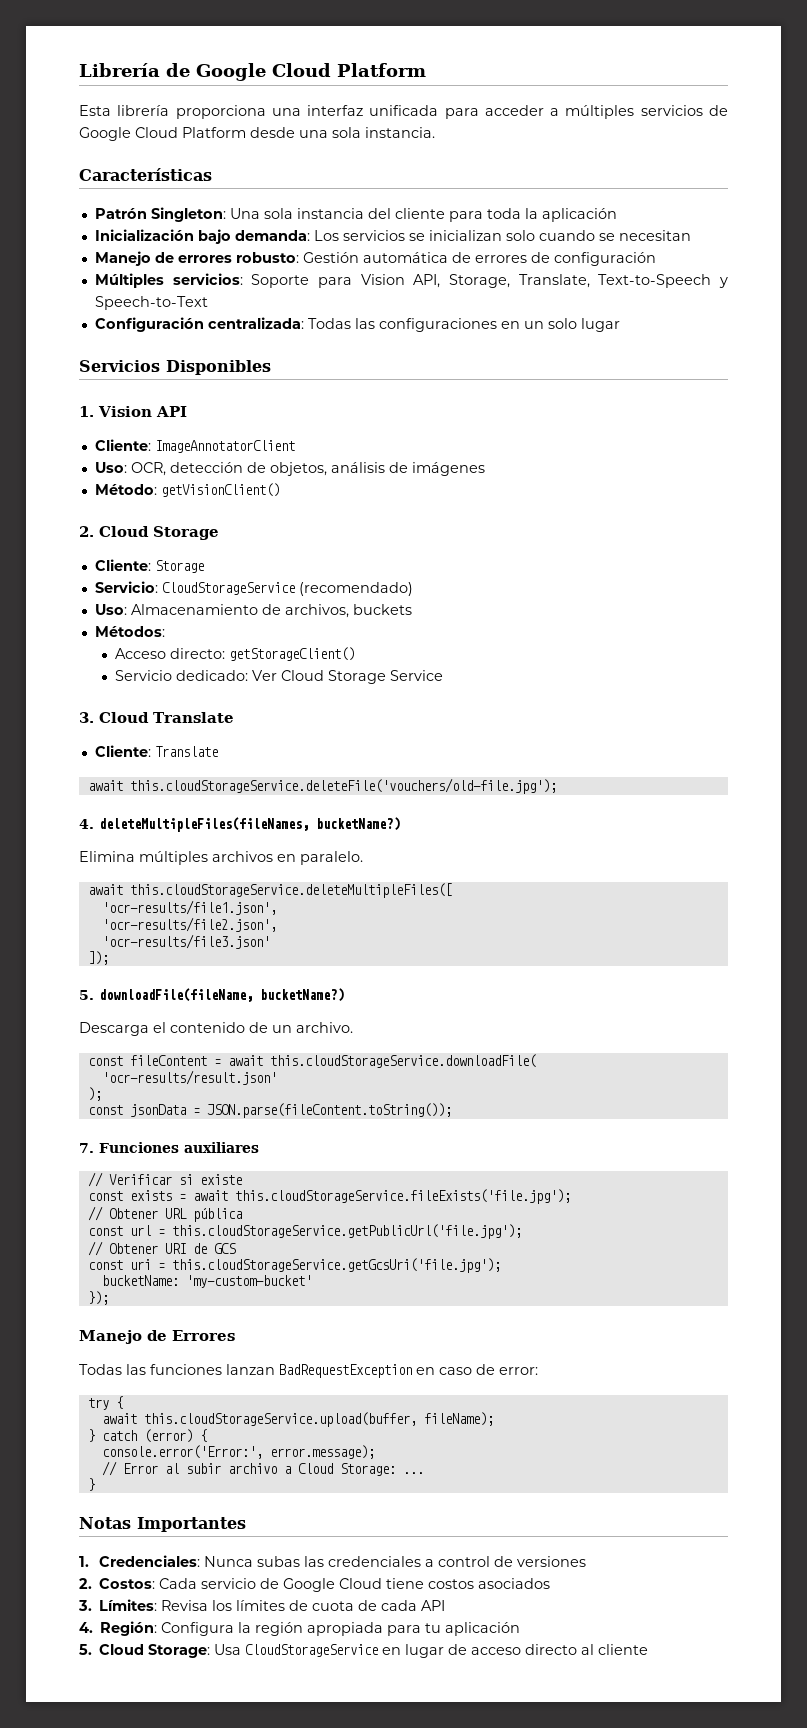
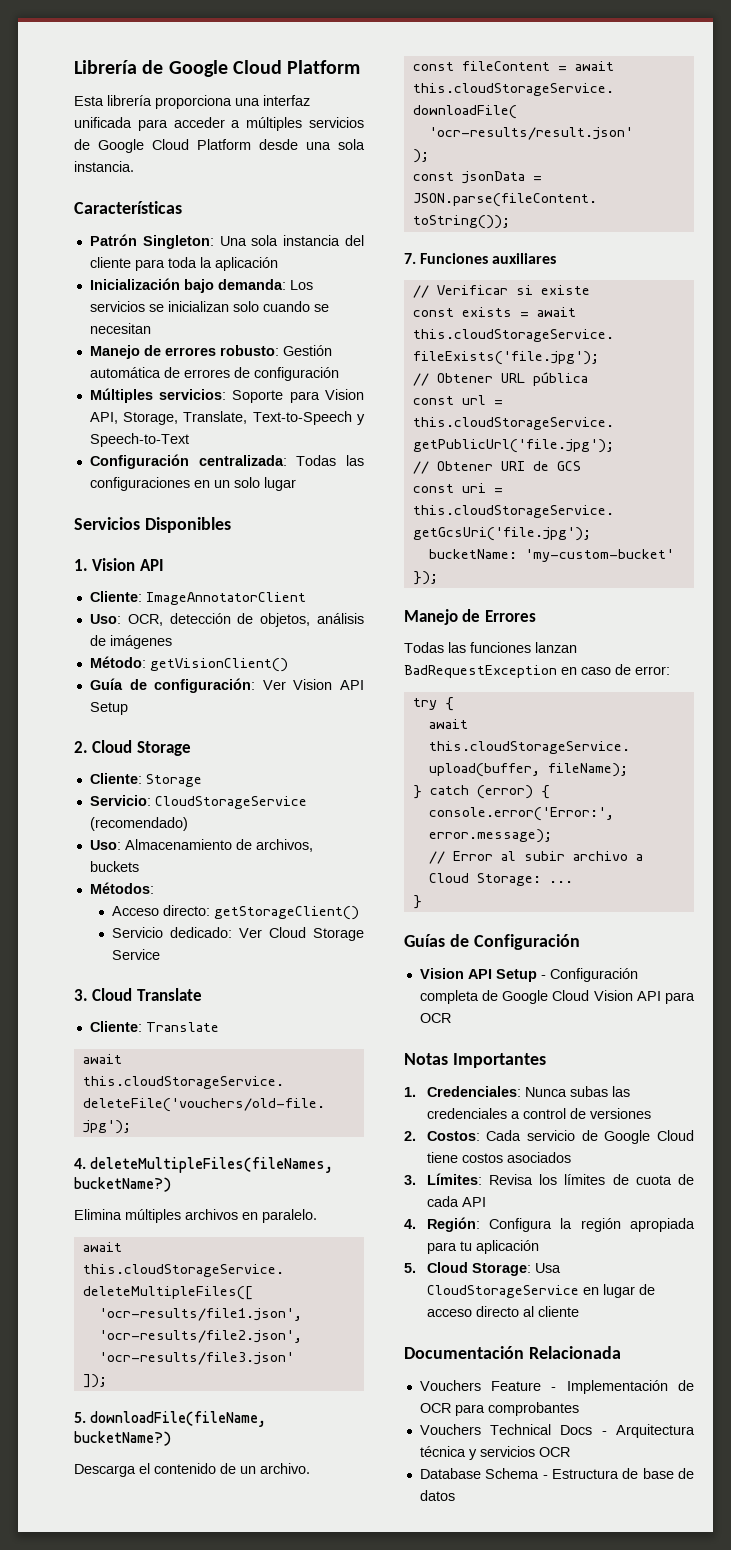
(280, 490) none -> [89,678,365,693] [89,702,128,715] // Guía de configuración: Ver Vision API Setup
(95, 1484) none -> [404,934,580,950] [419,968,638,982] [419,990,695,1004] [419,1013,451,1023] // Guías de Configuración // Vision API Setup - Configuración completa de Google Cloud Vision API para OCR
(649, 1649) none -> [404,1346,621,1359] [419,1380,694,1394] [419,1402,579,1416] [419,1424,695,1438] [419,1446,570,1460] [419,1468,694,1479] [419,1490,455,1501] // Documentación Relacionada // Vouchers Feature - Implementación de OCR para comprobantes // Vouchers Technical Docs - Arquitectura técnica y servicios OCR // Database Schema - Estructura de base de datos

